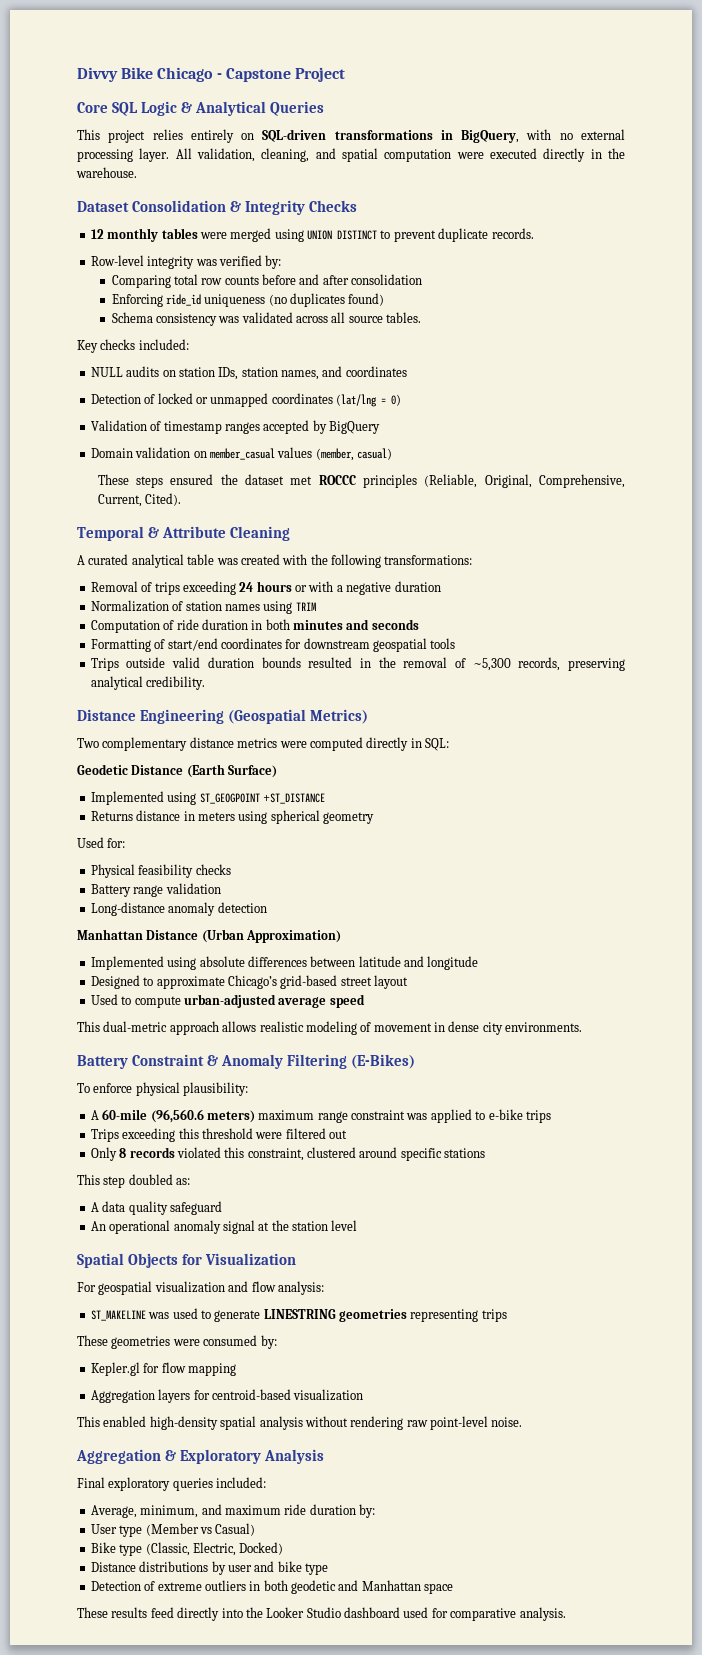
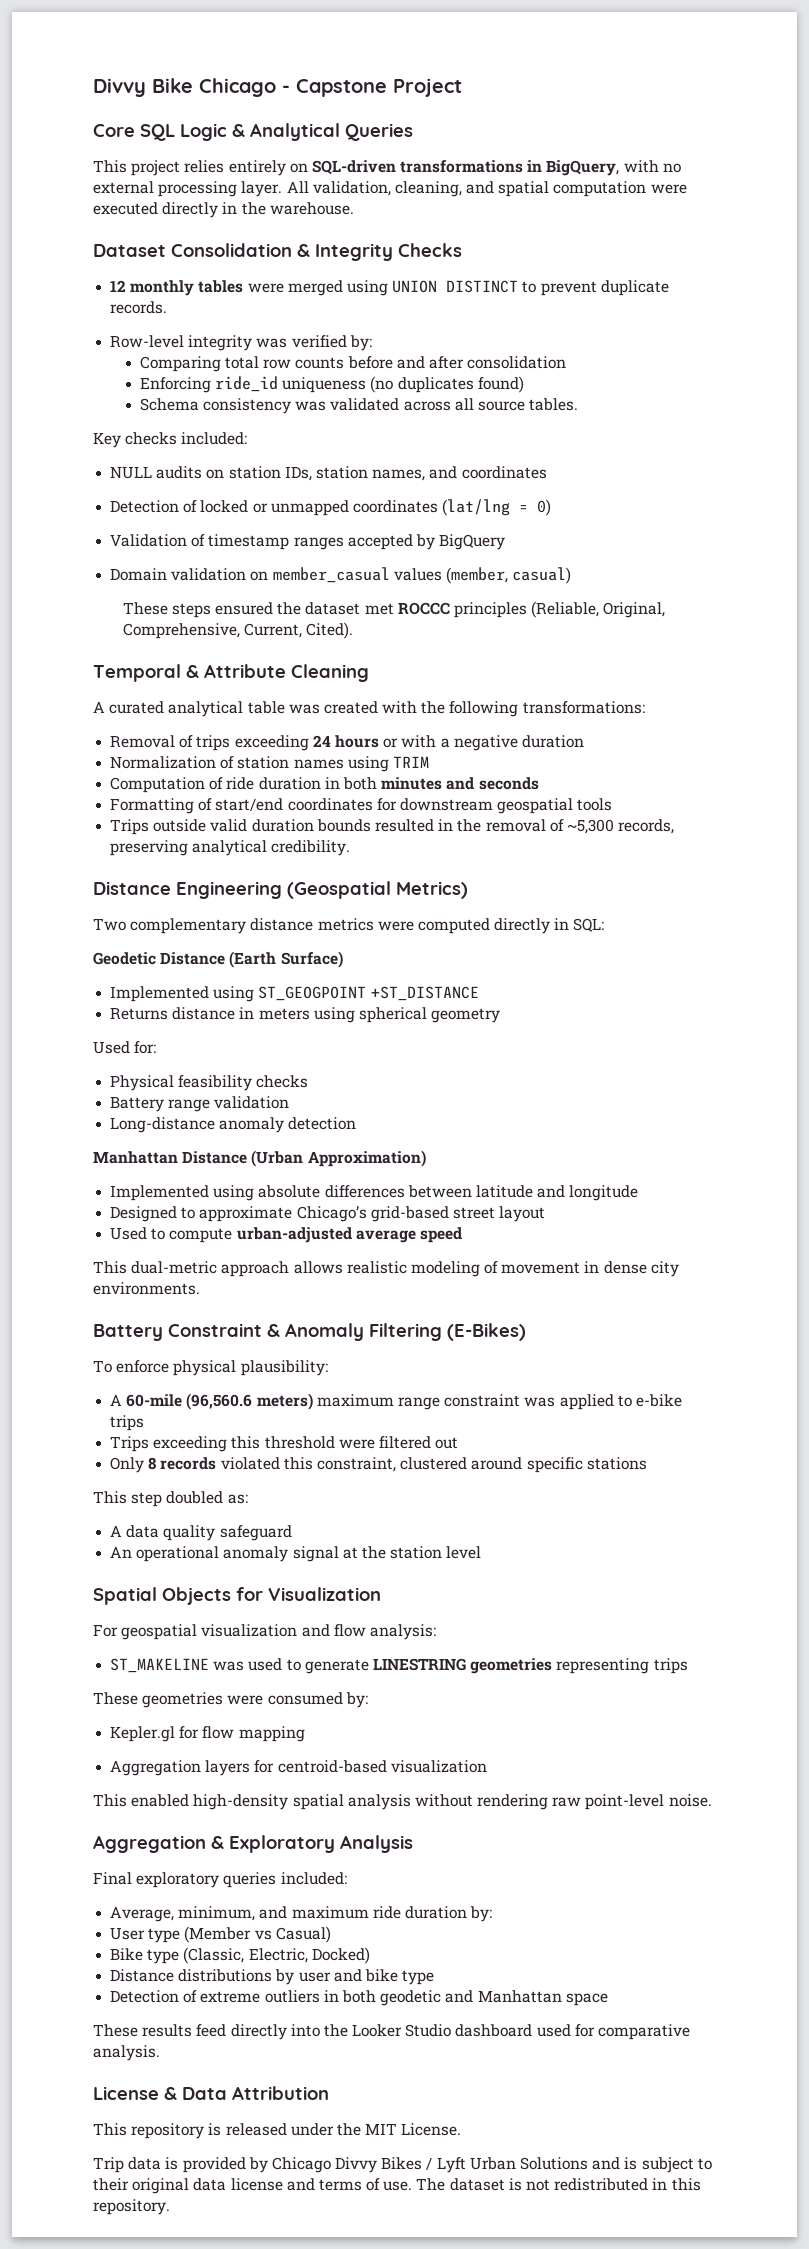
(566, 1614) none -> [93,2086,329,2100] [93,2123,462,2139] [93,2157,712,2173] [93,2178,701,2194] [93,2199,170,2215] // License & Data Attribution // This repository is released under the MIT License. // Trip data is provided by Chicago Divvy Bikes / Lyft Urban Solutions and is subject to their original data license and terms of use. The dataset is not redistributed in this repository.

